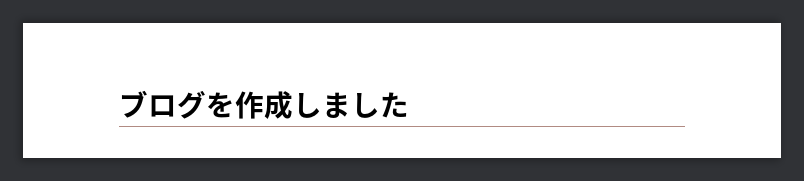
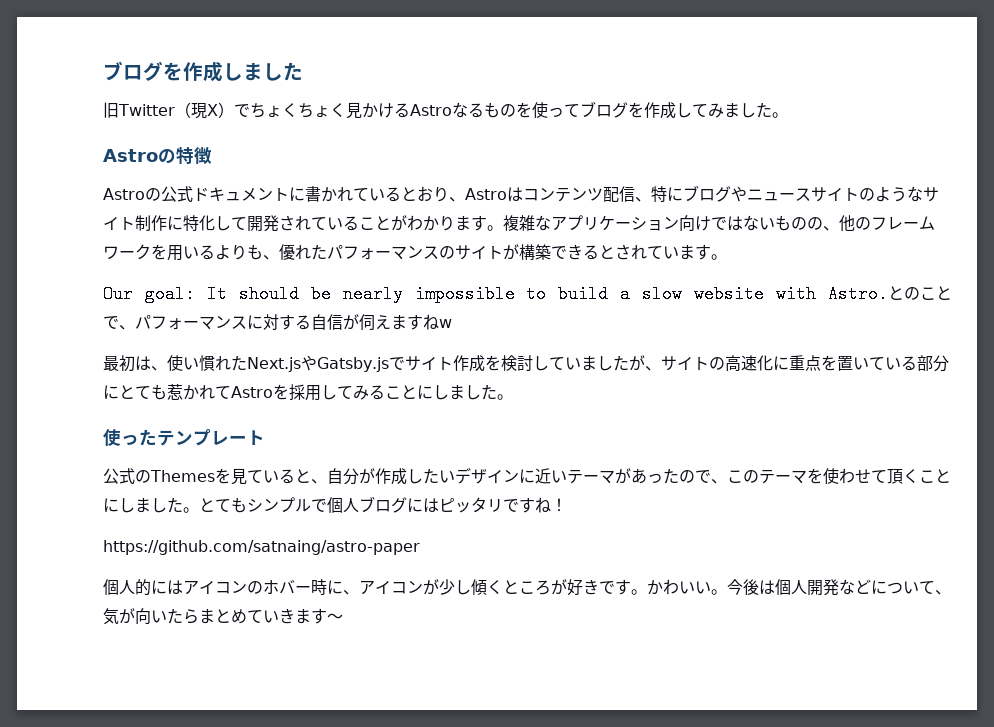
(409, 105) none -> [103,101,788,119] [103,147,212,165] [103,185,939,202] [103,215,935,232] [103,244,727,261] [103,285,952,303] [103,314,452,330] [103,355,949,372] [103,384,513,401] [103,429,265,446] [103,467,951,485] [103,496,567,513] [103,540,420,555] [103,579,951,596] [103,608,343,625] // 旧Twitter（現X）でちょくちょく見かけるAstroなるものを使ってブログを作成してみました。 // Astroの特徴 // Astroの公式ドキュメントに書かれているとおり、Astroはコンテンツ配信、特にブログやニュースサイトのようなサイト制作に特化して開発されていることがわかります。複雑なアプリケーション向けではないものの、他のフレームワークを用いるよりも、優れたパフォーマンスのサイトが構築できるとされています。 // Our goal: It should be nearly impossible to build a slow website with Astro.とのことで、パフォーマンスに対する自信が伺えますねw // 最初は、使い慣れたNext.jsやGatsby.jsでサイト作成を検討していましたが、サイトの高速化に重点を置いている部分にとても惹かれてAstroを採用してみることにしました。 // 使ったテンプレート // 公式のThemesを見ていると、自分が作成したいデザインに近いテーマがあったので、このテーマを使わせて頂くことにしました。とてもシンプルで個人ブログにはピッタリですね！ // https://github.com/satnaing/astro-paper // 個人的にはアイコンのホバー時に、アイコンが少し傾くところが好きです。かわいい。今後は個人開発などについて、気が向いたらまとめていきます〜

